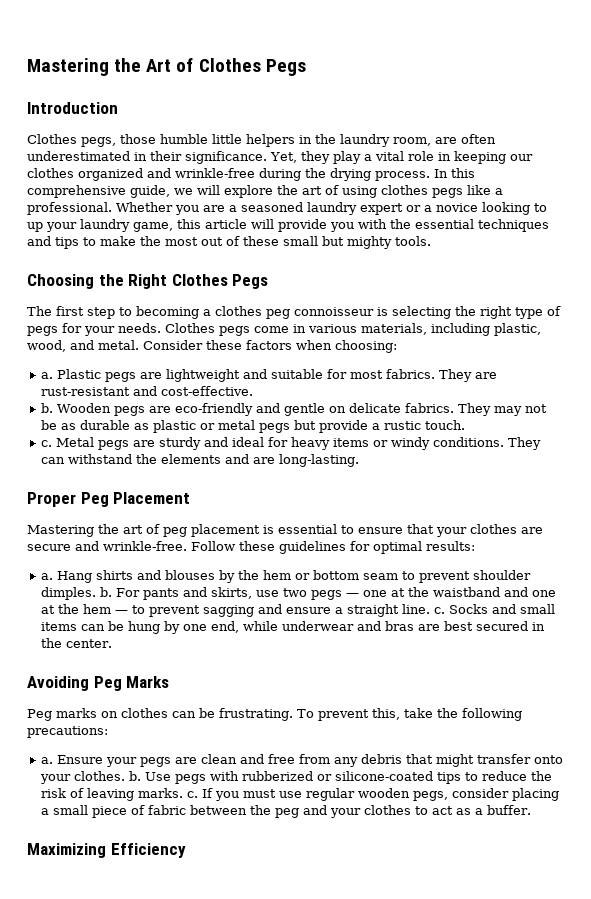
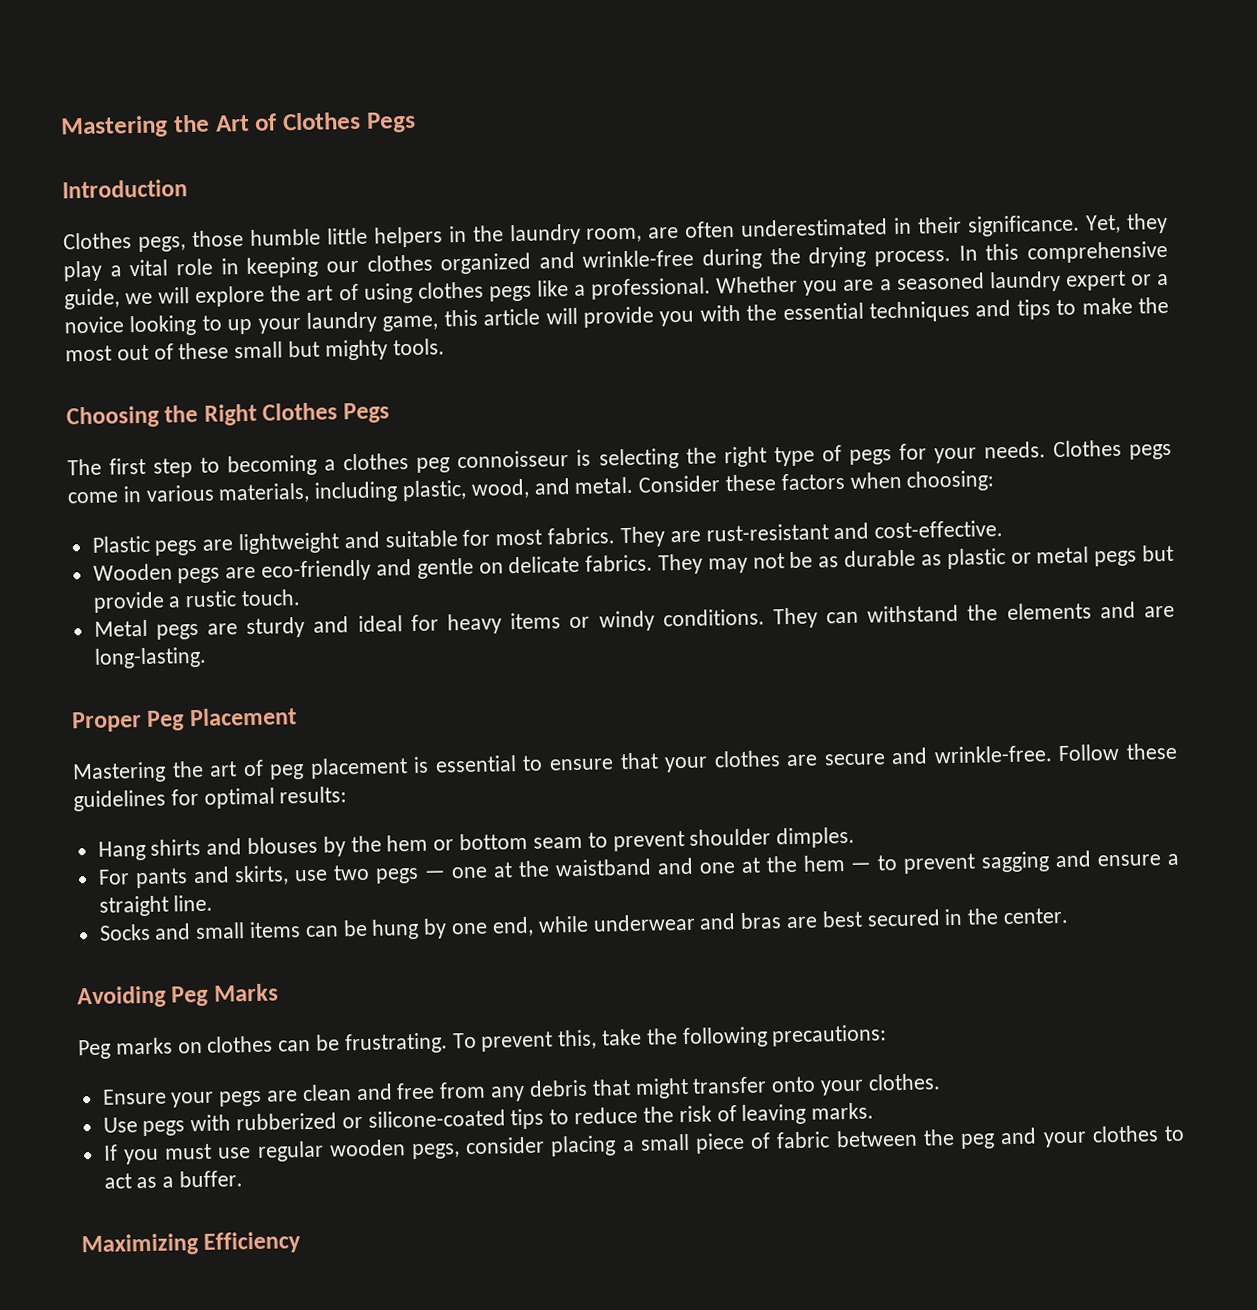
[41,372,54,379] a. -> (996, 481) none
[41,403,54,413] b. -> (1004, 529) none
[41,440,53,447] c. -> (302, 598) none
[41,573,54,580] a. -> (348, 795) none
[100,587,113,597] b. -> (856, 837) //
[434,607,446,614] c. -> (214, 903) //
[41,757,54,764] a. -> (888, 1035) none
[129,771,142,781] b. -> (941, 1082) //
[187,791,199,798] c. -> (875, 1111) //

